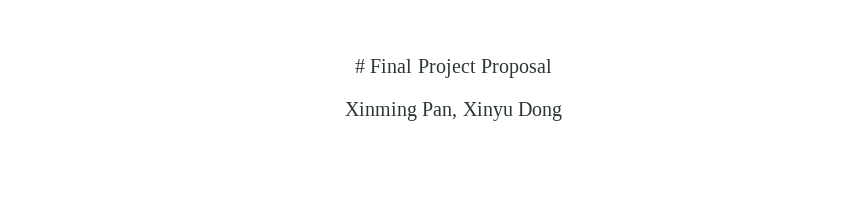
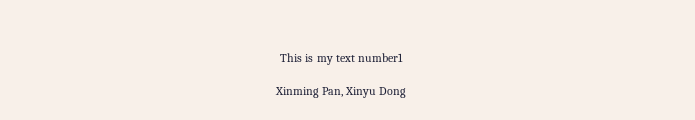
[354,59,553,78] # Final Project Proposal -> [280,53,403,65] This is my text number1

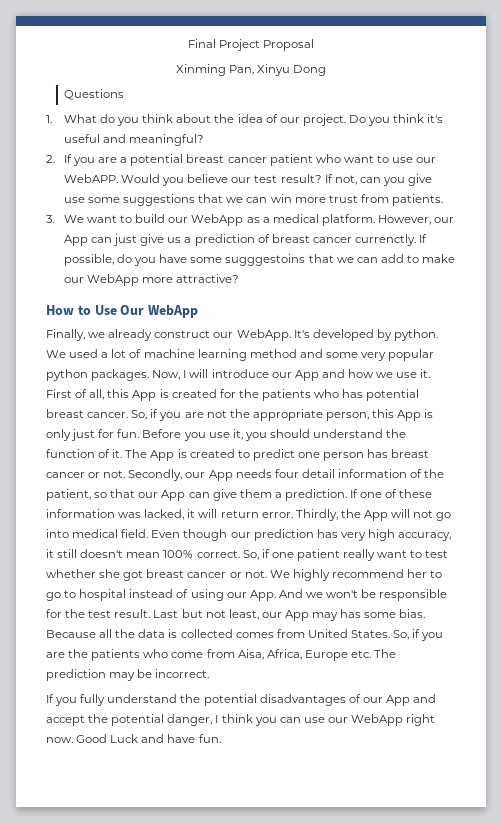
[280,53,403,65] This is my text number1 -> [187,39,315,51] Final Project Proposal
(407, 92) none -> [63,89,124,100] [46,114,444,126] [63,134,205,146] [46,154,437,166] [63,174,433,186] [63,194,443,206] [46,214,455,226] [63,234,428,246] [63,254,456,266] [63,274,240,286] [46,305,199,318] [46,329,438,341] [46,349,435,361] [46,369,431,381] [46,389,420,401] [46,409,434,421] [46,429,407,441] [46,449,430,461] [46,469,445,481] [46,489,433,501] [46,509,452,521] [46,529,452,541] [46,549,449,561] [46,569,443,581] [46,589,448,601] [46,609,426,621] [46,629,444,641] [46,649,397,661] [46,669,210,681] [46,694,437,706] [46,714,436,726] [46,734,221,743] // Questions // 1. What do you think about the idea of our project. Do you think it's useful and meaningful? // 2. If you are a potential breast cancer patient who want to use our WebAPP. Would you believe our test result? If not, can you give use some suggestions that we can win more trust from patients. // 3. We want to build our WebApp as a medical platform. However, our App can just give us a prediction of breast cancer currenctly. If possible, do you have some sugggestoins that we can add to make our WebApp more attractive? // How to Use Our WebApp // Finally, we already construct our WebApp. It's developed by python. We used a lot of machine learning method and some very popular python packages. Now, I will introduce our App and how we use it. First of all, this App is created for the patients who has potential breast cancer. So, if you are not the appropriate person, this App is only just for fun. Before you use it, you should understand the function of it. The App is created to predict one person has breast cancer or not. Secondly, our App needs four detail information of the patient, so that our App can give them a prediction. If one of these information was lacked, it will return error. Thirdly, the App will not go into medical field. Even though our prediction has very high accuracy, it still doesn't mean 100% correct. So, if one patient really want to test whether she got breast cancer or not. We highly recommend her to go to hospital instead of using our App. And we won't be responsible for the test result. Last but not least, our App may has some bias. Because all the data is collected comes from United States. So, if you are the patients who come from Aisa, Africa, Europe etc. The prediction may be incorrect. // If you fully understand the potential disadvantages of our App and accept the potential danger, I think you can use our WebApp right now. Good Luck and have fun.

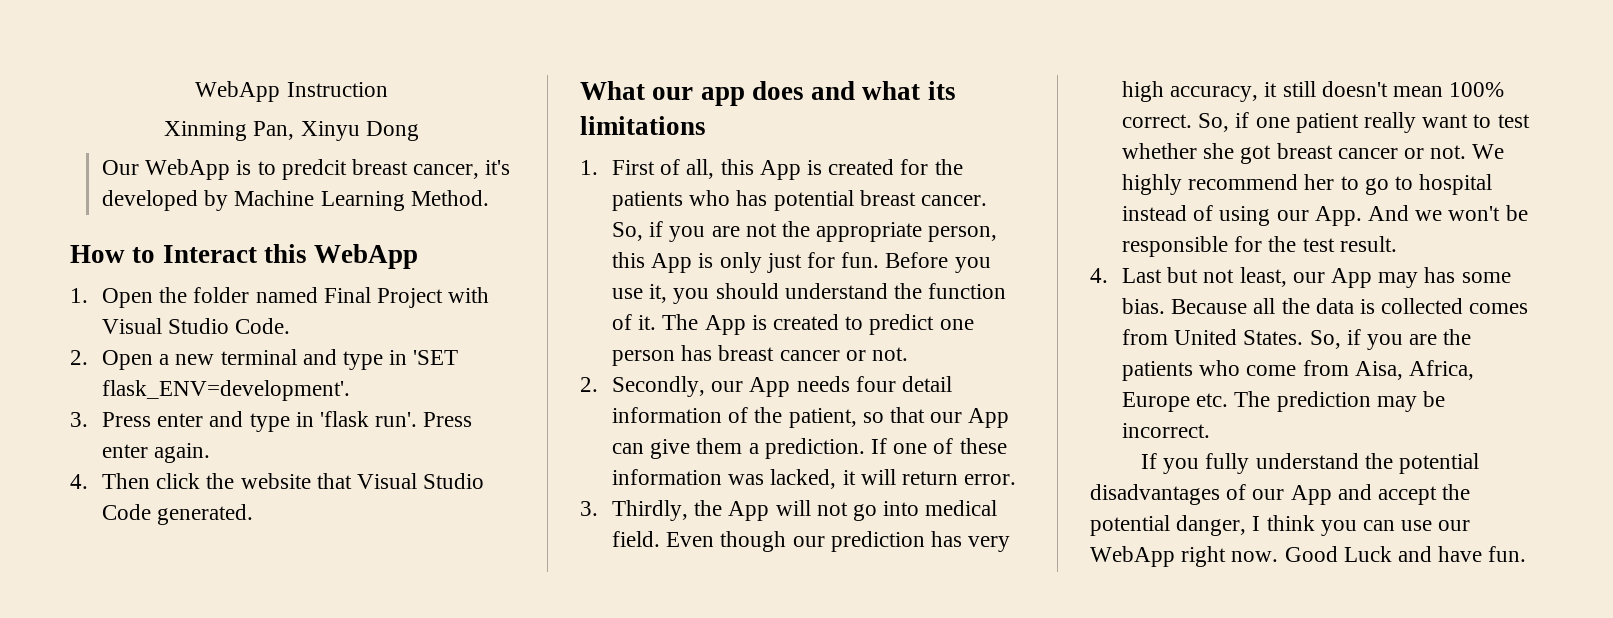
[187,39,315,51] Final Project Proposal -> [195,81,388,102] WebApp Instruction
[63,89,124,100] [46,114,444,126] [63,134,205,146] [46,154,437,166] [63,174,433,186] [63,194,443,206] [46,214,455,226] [63,234,428,246] [63,254,456,266] [63,274,240,286] Questions // 1. What do you think about the idea of our project. Do you think it's useful and meaningful? // 2. If you are a potential breast cancer patient who want to use our WebAPP. Would you believe our test result? If not, can you give use some suggestions that we can win more trust from patients. // 3. We want to build our WebApp as a medical platform. However, our App can just give us a prediction of breast cancer currenctly. If possible, do you have some sugggestoins that we can add to make our WebApp more attractive? -> [101,159,511,180] [101,190,489,211] Our WebApp is to predcit breast cancer, it's developed by Machine Learning Method.
[94,305,145,315] Use Our -> [162,244,307,263] Interact this
[46,329,438,341] [46,349,435,361] [46,369,431,381] Finally, we already construct our WebApp. It's developed by python. We used a lot of machine learning method and some very popular python packages. Now, I will introduce our App and how we use it. -> [70,287,490,308] [101,318,291,334] [70,349,459,370] [101,380,350,401] [70,411,473,432] [101,443,211,463] [70,473,485,489] [101,504,254,525] [580,81,956,106] [580,116,706,135] [580,160,598,175] 1. Open the folder named Final Project with Visual Studio Code. // 2. Open a new terminal and type in 'SET flask_ENV=development'. // 3. Press enter and type in 'flask run'. Press enter again. // 4. Then click the website that Visual Studio Code generated. // What our app does and what its limitations // 1.
(126, 474) none -> [580,377,598,392] // 2.
(293, 515) none -> [580,501,598,516] // 3.
(151, 613) none -> [1090,268,1108,283] // 4.

